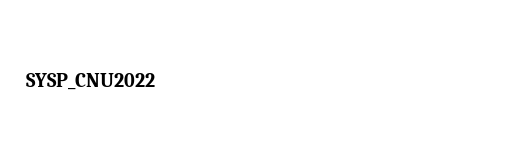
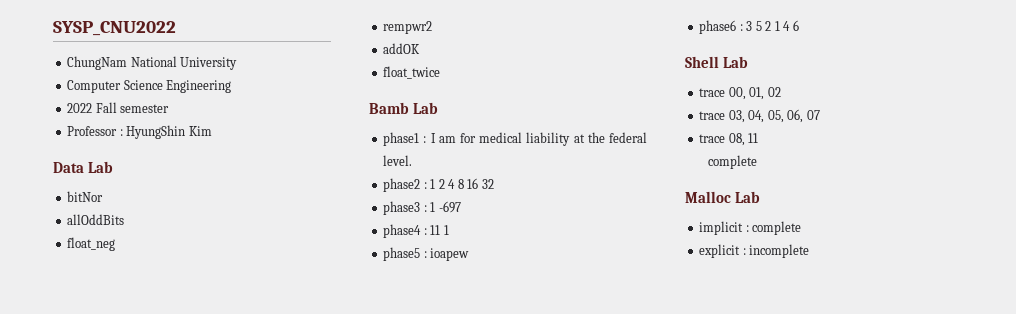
(155, 81) none -> [67,56,238,70] [67,80,232,93] [67,102,170,113] [67,125,212,139] [53,161,113,173] [67,191,104,202] [67,214,125,225] [67,237,116,251] [383,21,433,34] [383,43,421,54] [383,66,441,79] [369,102,438,114] [383,132,647,146] [383,155,413,166] [383,178,494,192] [383,201,461,215] [383,224,449,238] [383,247,470,261] [699,20,799,34] [685,56,748,68] [699,87,781,100] [699,109,820,123] [699,133,759,146] [708,155,758,169] [685,191,760,203] [699,221,802,235] [699,244,810,258] // ChungNam National University // Computer Science Engineering // 2022 Fall semester // Professor : HyungShin Kim // Data Lab // bitNor // allOddBits // float_neg // rempwr2 // addOK // float_twice // Bamb Lab // phase1 : I am for medical liability at the federal level. // phase2 : 1 2 4 8 16 32 // phase3 : 1 -697 // phase4 : 11 1 // phase5 : ioapew // phase6 : 3 5 2 1 4 6 // Shell Lab // trace 00, 01, 02 // trace 03, 04, 05, 06, 07 // trace 08, 11 // complete // Malloc Lab // implicit : complete // explicit : incomplete

